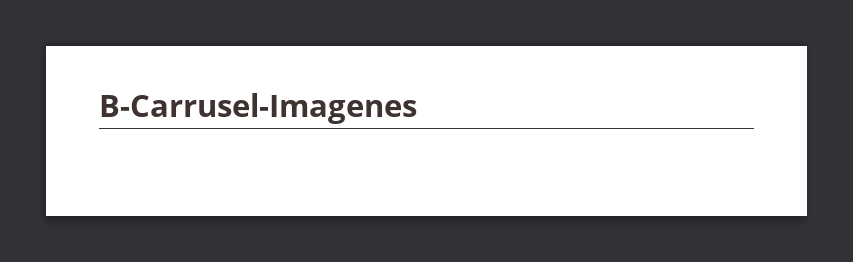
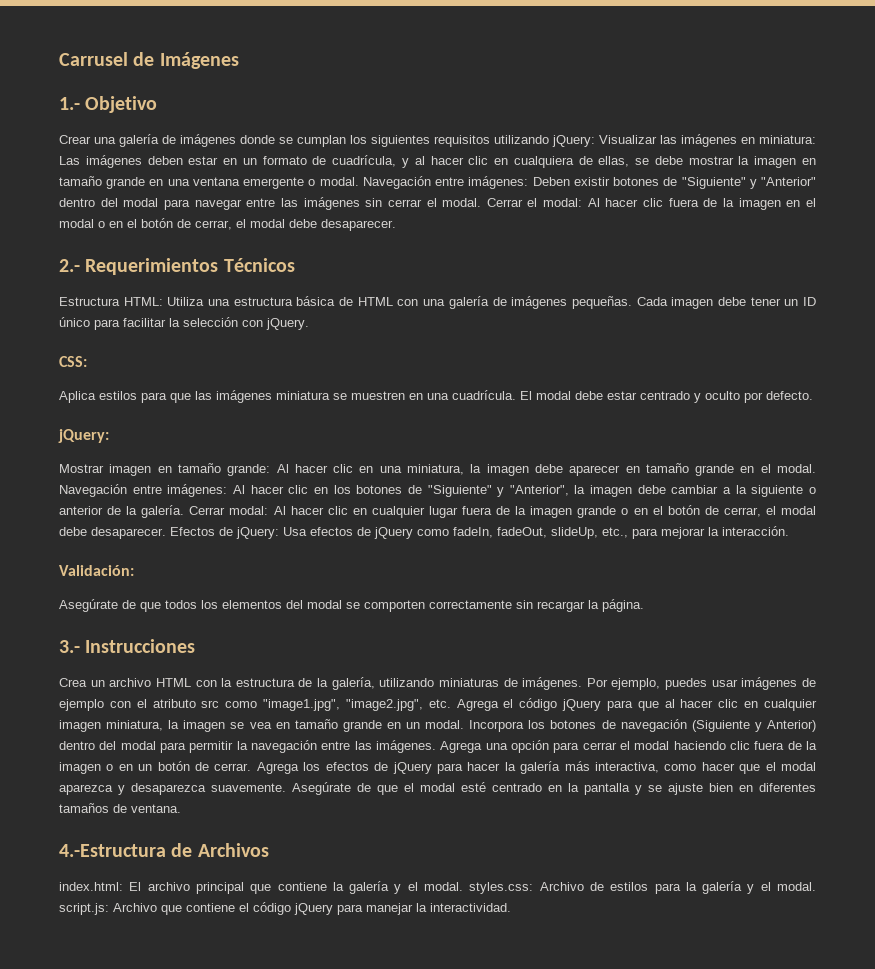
[99,93,417,124] B-Carrusel-Imagenes -> [59,52,239,69] [59,96,158,113] [59,134,816,147] [59,155,816,168] [59,176,817,189] [59,197,817,210] [59,218,396,231] [59,258,295,275] [59,296,817,309] [59,317,309,330] [59,356,87,367] [59,390,813,403] [58,429,109,443] [59,463,816,476] [59,484,816,497] [59,505,817,518] [59,526,789,539] [59,565,134,576] [59,599,644,612] [59,639,196,653] [59,677,817,690] [59,698,818,711] [59,719,816,732] [59,740,818,753] [59,761,816,774] [59,782,816,795] [59,803,181,813] [59,843,269,857] [59,881,816,894] [59,902,511,915] Carrusel de Imágenes // 1.- Objetivo // Crear una galería de imágenes donde se cumplan los siguientes requisitos utilizando jQuery: Visualizar las imágenes en miniatura: Las imágenes deben estar en un formato de cuadrícula, y al hacer clic en cualquiera de ellas, se debe mostrar la imagen en tamaño grande en una ventana emergente o modal. Navegación entre imágenes: Deben existir botones de "Siguiente" y "Anterior" dentro del modal para navegar entre las imágenes sin cerrar el modal. Cerrar el modal: Al hacer clic fuera de la imagen en el modal o en el botón de cerrar, el modal debe desaparecer. // 2.- Requerimientos Técnicos // Estructura HTML: Utiliza una estructura básica de HTML con una galería de imágenes pequeñas. Cada imagen debe tener un ID único para facilitar la selección con jQuery. // CSS: // Aplica estilos para que las imágenes miniatura se muestren en una cuadrícula. El modal debe estar centrado y oculto por defecto. // jQuery: // Mostrar imagen en tamaño grande: Al hacer clic en una miniatura, la imagen debe aparecer en tamaño grande en el modal. Navegación entre imágenes: Al hacer clic en los botones de "Siguiente" y "Anterior", la imagen debe cambiar a la siguiente o anterior de la galería. Cerrar modal: Al hacer clic en cualquier lugar fuera de la imagen grande o en el botón de cerrar, el modal debe desaparecer. Efectos de jQuery: Usa efectos de jQuery como fadeIn, fadeOut, slideUp, etc., para mejorar la interacción. // Validación: // Asegúrate de que todos los elementos del modal se comporten correctamente sin recargar la página. // 3.- Instrucciones // Crea un archivo HTML con la estructura de la galería, utilizando miniaturas de imágenes. Por ejemplo, puedes usar imágenes de ejemplo con el atributo src como "image1.jpg", "image2.jpg", etc. Agrega el código jQuery para que al hacer clic en cualquier imagen miniatura, la imagen se vea en tamaño grande en un modal. Incorpora los botones de navegación (Siguiente y Anterior) dentro del modal para permitir la navegación entre las imágenes. Agrega una opción para cerrar el modal haciendo clic fuera de la imagen o en un botón de cerrar. Agrega los efectos de jQuery para hacer la galería más interactiva, como hacer que el modal aparezca y desaparezca suavemente. Asegúrate de que el modal esté centrado en la pantalla y se ajuste bien en diferentes tamaños de ventana. // 4.-Estructura de Archivos // index.html: El archivo principal que contiene la galería y el modal. styles.css: Archivo de estilos para la galería y el modal. script.js: Archivo que contiene el código jQuery para manejar la interactividad.

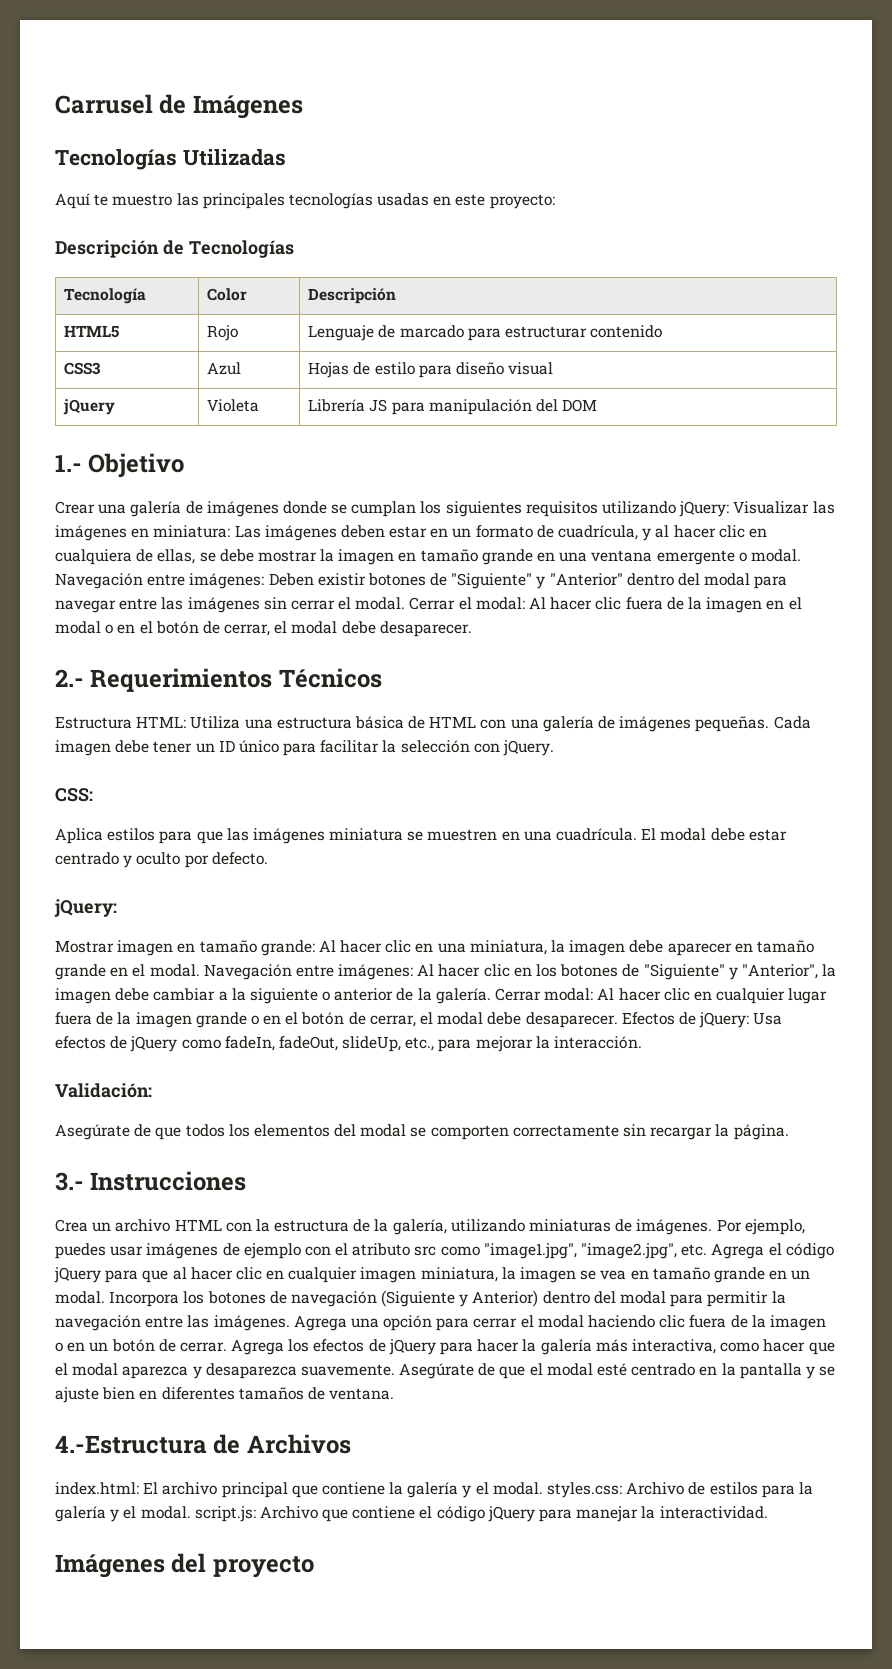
(239, 60) none -> [55,149,286,170] [55,193,555,209] [55,240,294,258] [64,288,147,304] [207,288,248,301] [308,288,397,304] [64,325,120,338] [207,325,239,341] [308,325,663,341] [64,362,102,375] [207,362,242,375] [308,362,554,378] [63,399,116,415] [207,399,260,412] [308,399,598,415] // Tecnologías Utilizadas // Aquí te muestro las principales tecnologías usadas en este proyecto: // Descripción de Tecnologías // Tecnología | Color | Descripción // HTML5 | Rojo | Lenguaje de marcado para estructurar contenido // CSS3 | Azul | Hojas de estilo para diseño visual // jQuery | Violeta | Librería JS para manipulación del DOM
(511, 907) none -> [55,1553,314,1578] // Imágenes del proyecto

